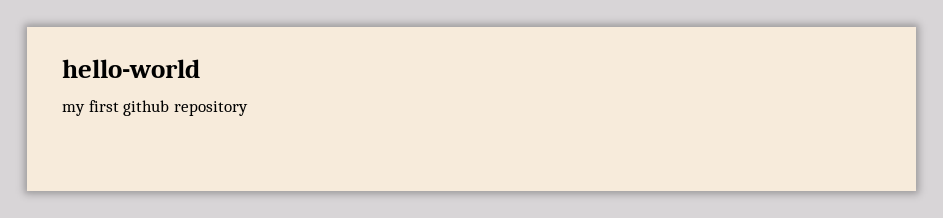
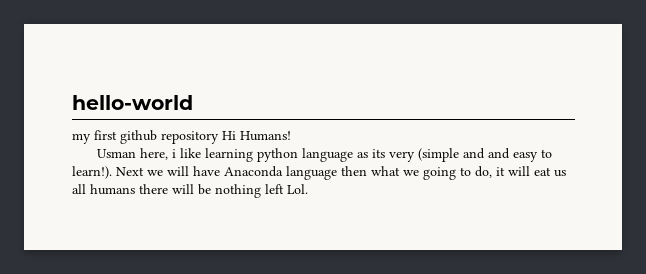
(248, 108) none -> [222,131,291,141] [97,148,553,162] [72,166,566,180] [72,184,308,198] Hi Humans! // Usman here, i like learning python language as its very (simple and and easy to learn!). Next we will have Anaconda language then what we going to do, it will eat us all humans there will be nothing left Lol.

